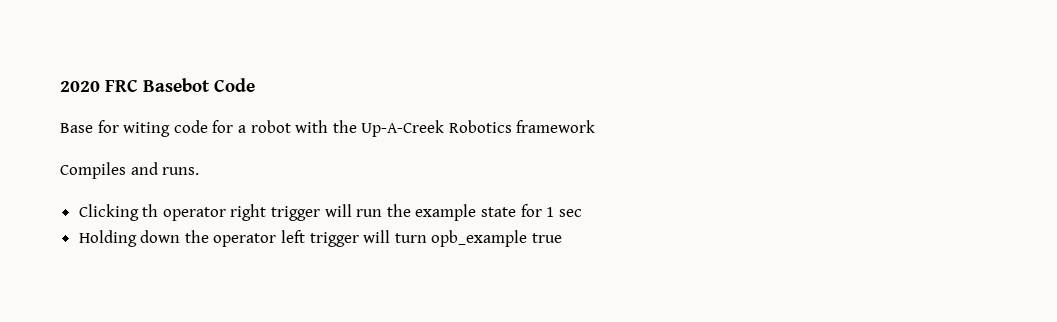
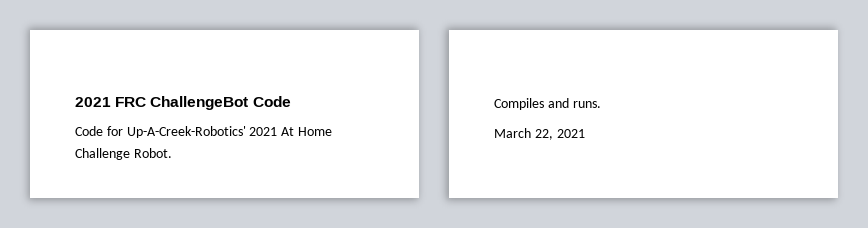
[60,78,256,92] [60,120,596,137] [60,162,200,179] [78,204,582,221] [78,230,563,247] 2020 FRC Basebot Code // Base for witing code for a robot with the Up-A-Creek Robotics framework // Compiles and runs. // Clicking th operator right trigger will run the example state for 1 sec // Holding down the operator left trigger will turn opb_example true -> [75,96,291,110] [75,126,332,138] [75,148,172,160] [494,98,601,110] [494,128,585,140] 2021 FRC ChallengeBot Code // Code for Up-A-Creek-Robotics' 2021 At Home Challenge Robot. // Compiles and runs. // March 22, 2021

